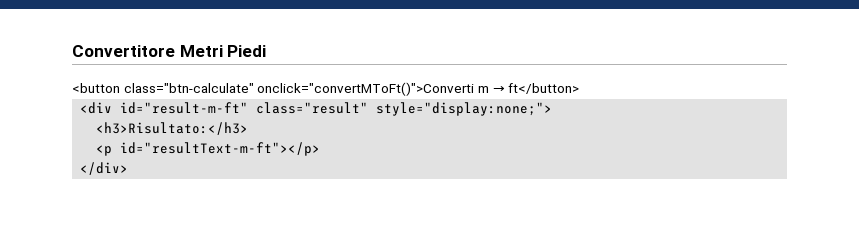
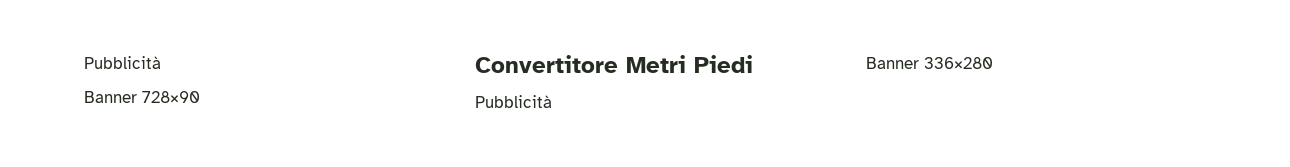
(72, 51) none -> [84,56,161,69] [84,91,200,103] Pubblicità // Banner 728×90 //
[72,82,580,96] [80,102,553,116] [96,122,249,135] [96,142,321,156] [80,162,129,175] <button class="btn-calculate" onclick="convertMToFt()">Converti m → ft</button> // <div id="result-m-ft" class="result" style="display:none;"> // <h3>Risultato:</h3> // <p id="resultText-m-ft"></p> // </div> -> [475,95,552,108] [866,57,993,69] Pubblicità // Banner 336×280

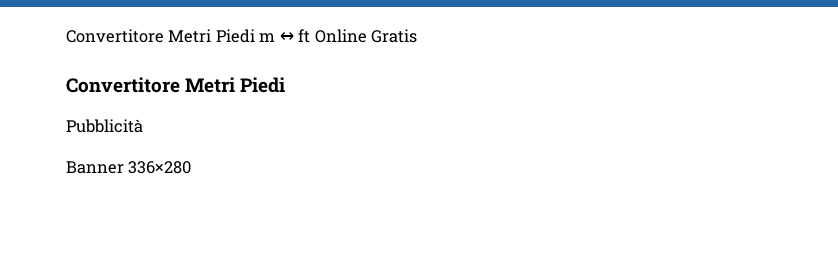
[84,56,161,69] [84,91,200,103] Pubblicità // Banner 728×90 -> [66,29,418,43] Convertitore Metri Piedi m ↔ ft Online Gratis

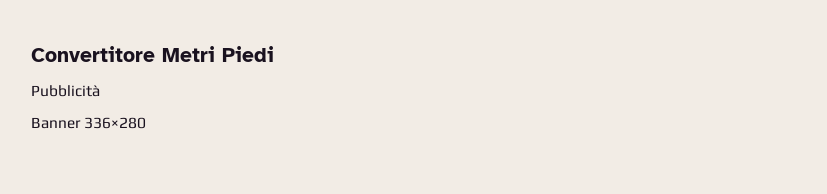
[66,29,418,43] [66,77,286,93] Convertitore Metri Piedi m ↔ ft Online Gratis // Convertitore Metri Piedi -> [31,46,274,62] Convertitore Metri Piedi

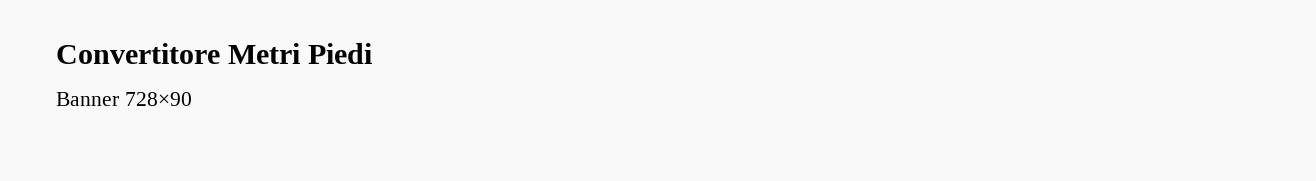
[31,85,100,97] // Pubblicità -> (373, 53) none
[84,117,147,129] 336×280 -> [124,92,192,106] 728×90

